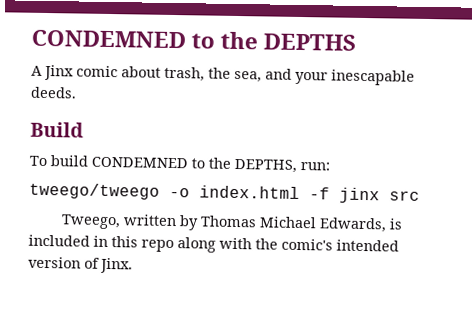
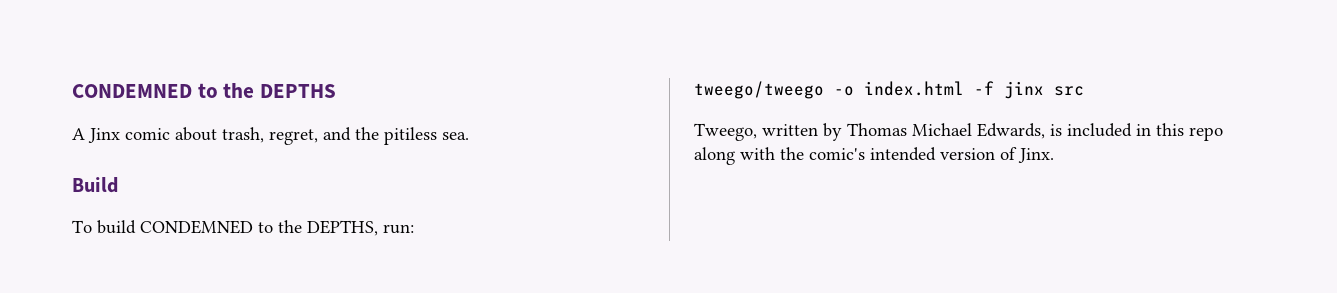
[208,67,415,86] [30,86,77,99] the sea, and your inescapable deeds. -> [269,127,469,145] regret, and the pitiless sea.

